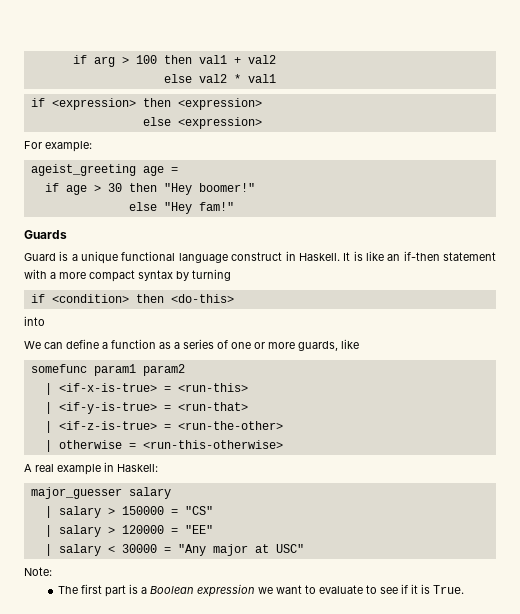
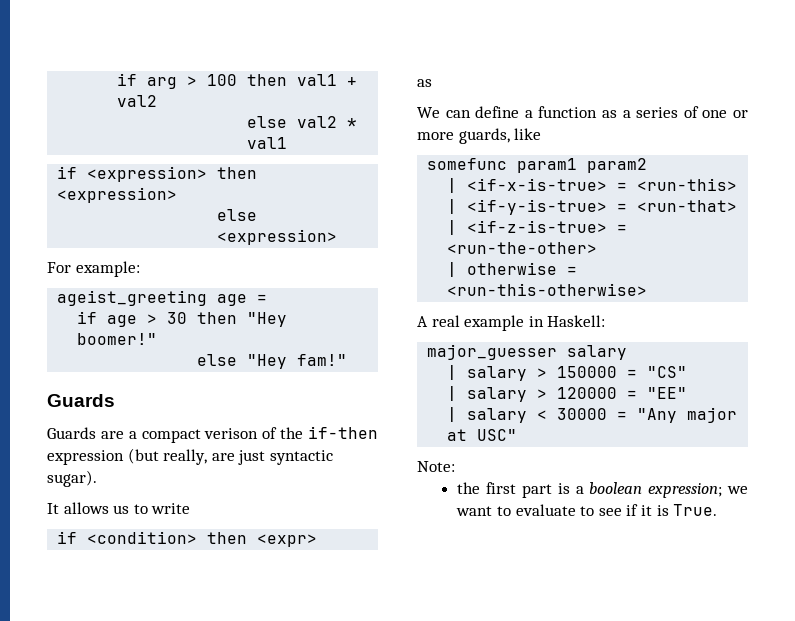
[24,251,496,264] [24,269,231,282] Guard is a unique functional language construct in Haskell. It is like an if-then statement with a more compact syntax by turning -> [47,426,378,443] [47,448,333,465] [47,470,97,487] [47,502,191,514] Guards are a compact verison of the if-then expression (but really, are just syntactic sugar). // It allows us to write
[170,294,234,303] [24,316,45,326] <do-this> // into -> [257,534,318,547] [417,79,432,87] <expr> // as
[57,586,78,594] The -> [457,482,481,494] the
[149,584,255,597] Boolean expression -> [589,482,723,498] boolean expression;

